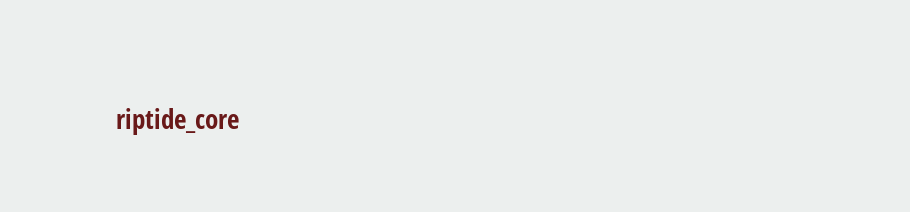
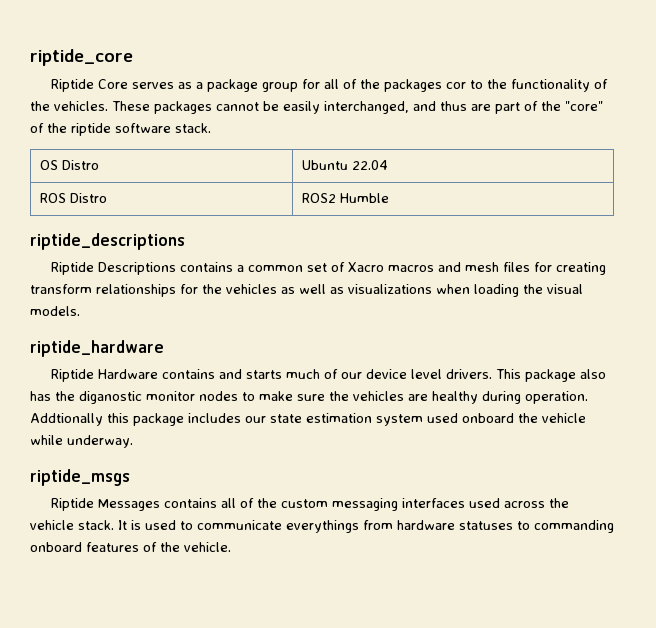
(239, 121) none -> [50,79,608,92] [30,101,603,114] [30,123,211,136] [40,160,100,170] [302,160,389,170] [40,193,108,203] [302,193,390,203] [30,233,185,250] [50,262,606,275] [30,284,583,297] [30,306,80,316] [30,340,164,357] [50,369,606,382] [30,391,588,404] [30,413,586,426] [30,435,133,448] [30,469,130,486] [50,498,569,511] [30,520,614,533] [30,542,231,552] // Riptide Core serves as a package group for all of the packages cor to the functionality of the vehicles. These packages cannot be easily interchanged, and thus are part of the "core" of the riptide software stack. // OS Distro | Ubuntu 22.04 // ROS Distro | ROS2 Humble // riptide_descriptions // Riptide Descriptions contains a common set of Xacro macros and mesh files for creating transform relationships for the vehicles as well as visualizations when loading the visual models. // riptide_hardware // Riptide Hardware contains and starts much of our device level drivers. This package also has the diganostic monitor nodes to make sure the vehicles are healthy during operation. Addtionally this package includes our state estimation system used onboard the vehicle while underway. // riptide_msgs // Riptide Messages contains all of the custom messaging interfaces used across the vehicle stack. It is used to communicate everythings from hardware statuses to commanding onboard features of the vehicle.

